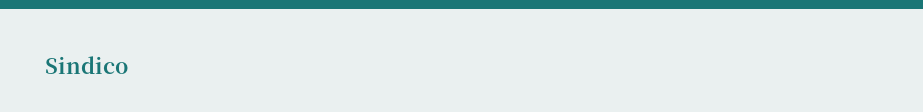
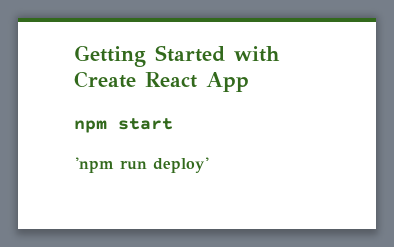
[45,56,128,74] Sindico -> [74,45,280,67] [74,71,249,92] [74,118,173,133] [74,157,209,173] Getting Started with Create React App // npm start // 'npm run deploy'

